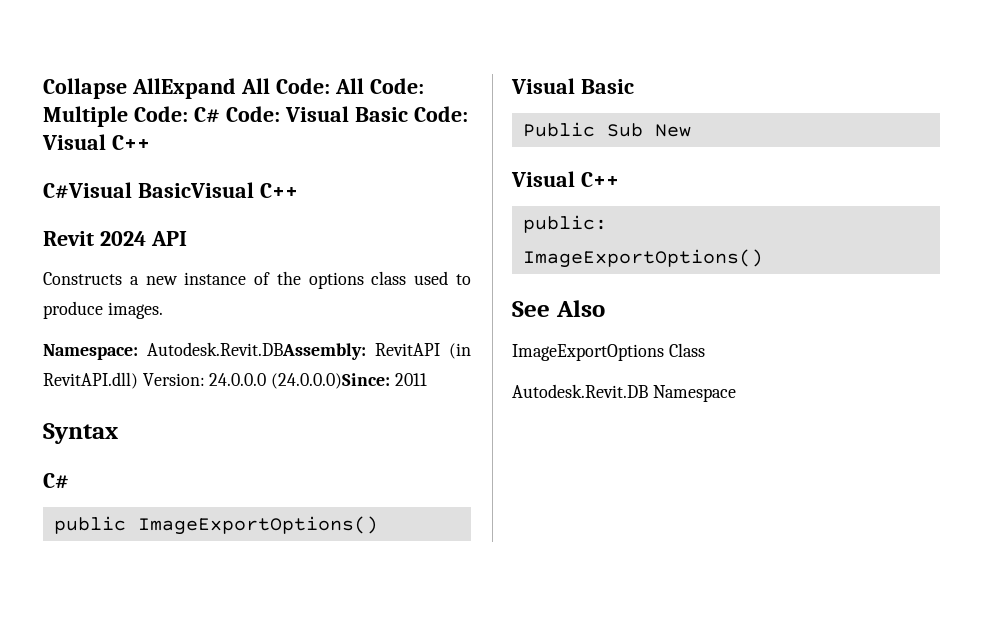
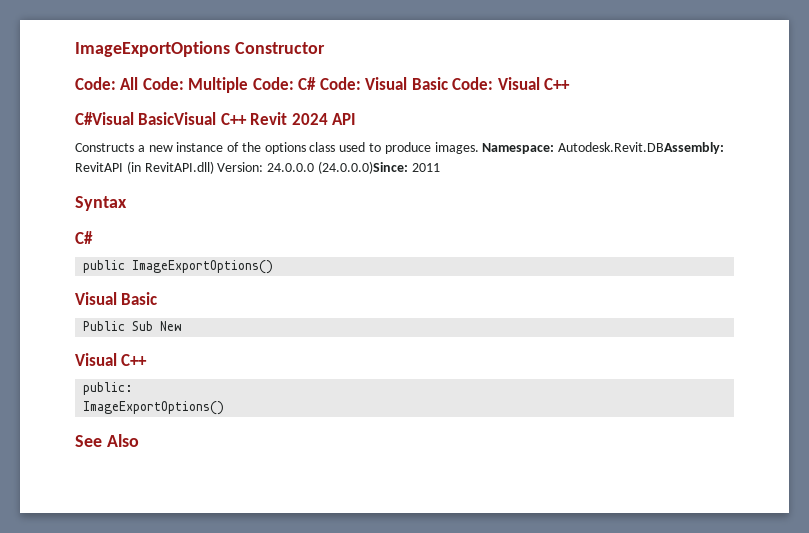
[43,78,270,99] Collapse AllExpand All -> [75,41,325,57] ImageExportOptions Constructor //
(298, 190) // -> (247, 119) none
(163, 310) // -> (479, 148) none
[512,343,705,361] [512,384,736,402] // ImageExportOptions Class // Autodesk.Revit.DB Namespace -> (139, 440) none

